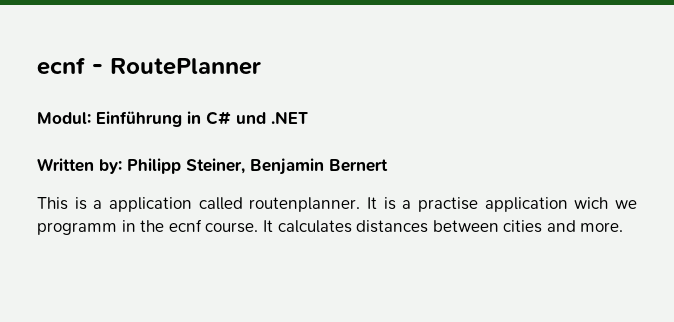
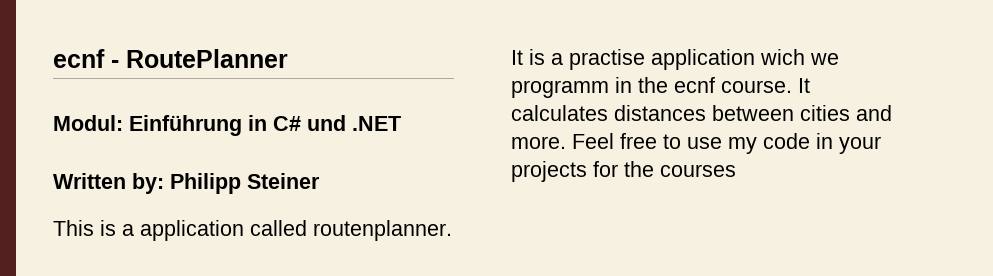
[186,158,388,175] Steiner, Benjamin Bernert -> [247,173,320,189] Steiner
(624, 227) none -> [572,133,881,154] [511,161,736,182] Feel free to use my code in your projects for the courses

